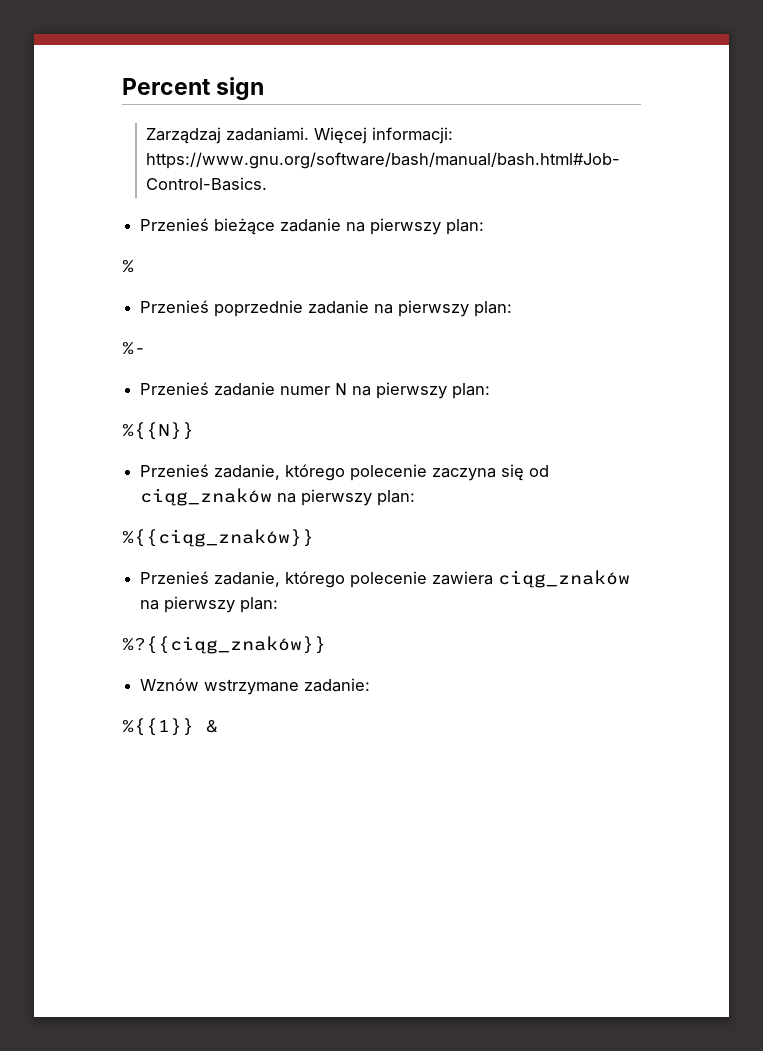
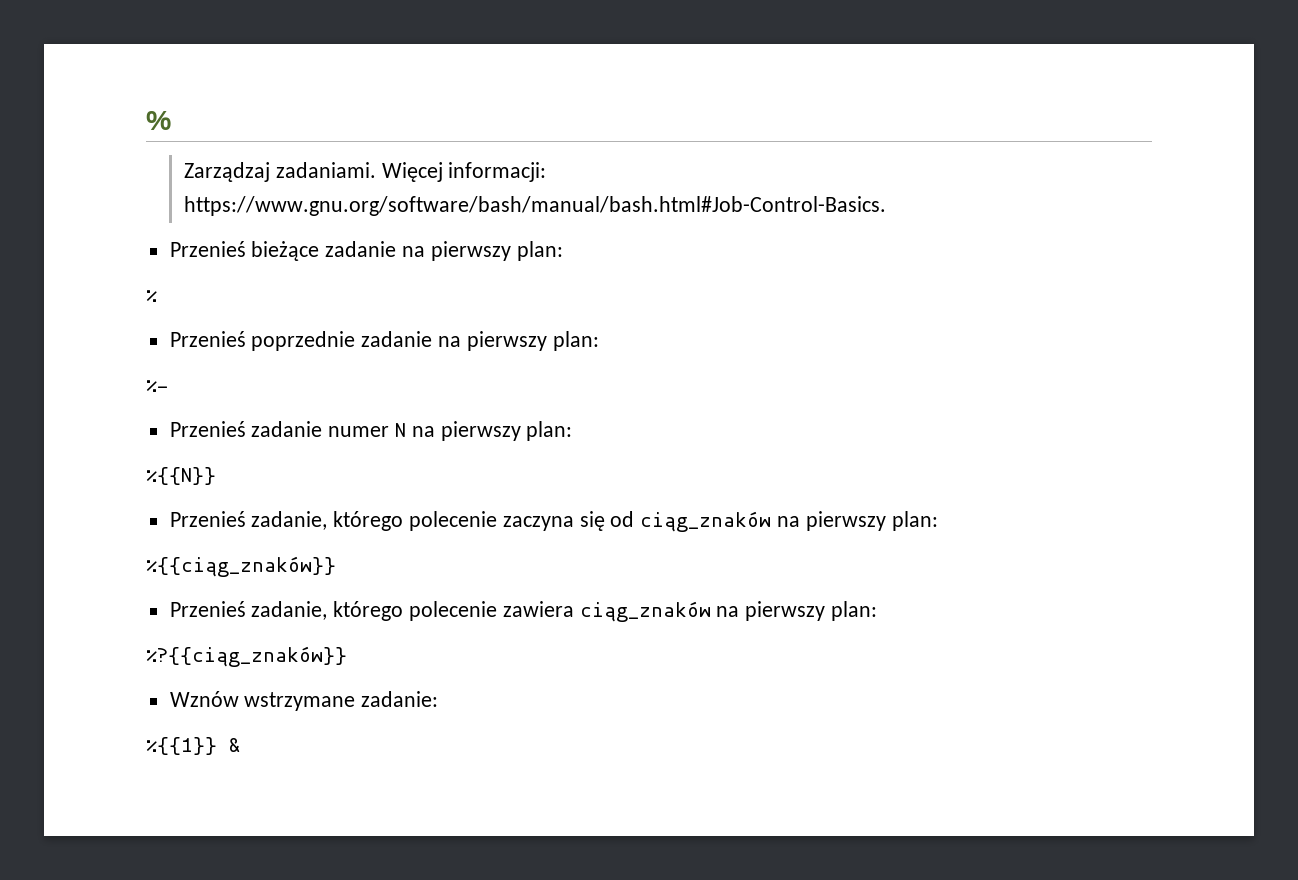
[122,77,265,100] Percent sign -> [146,111,171,130] %

